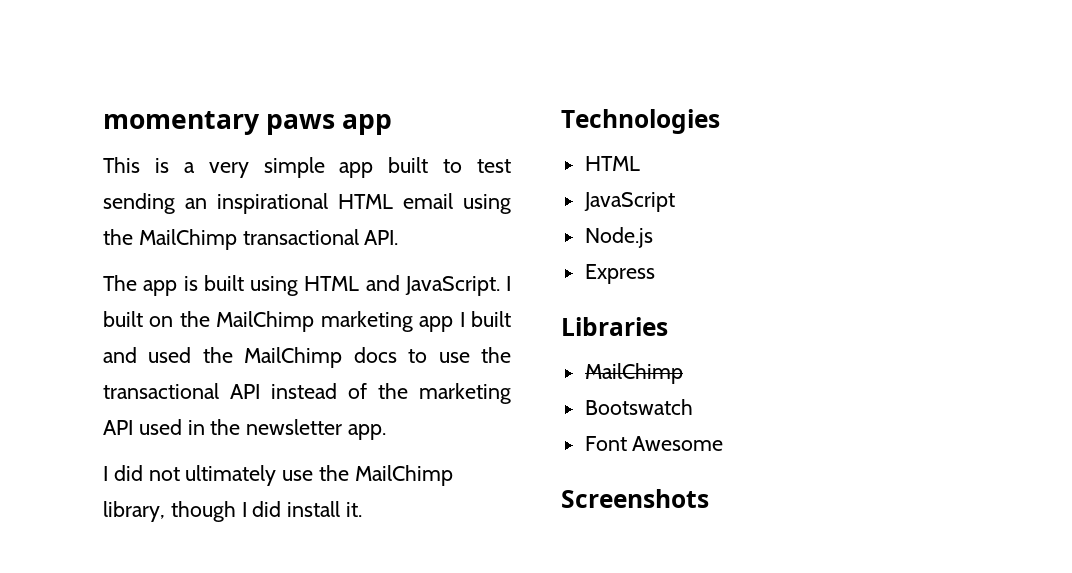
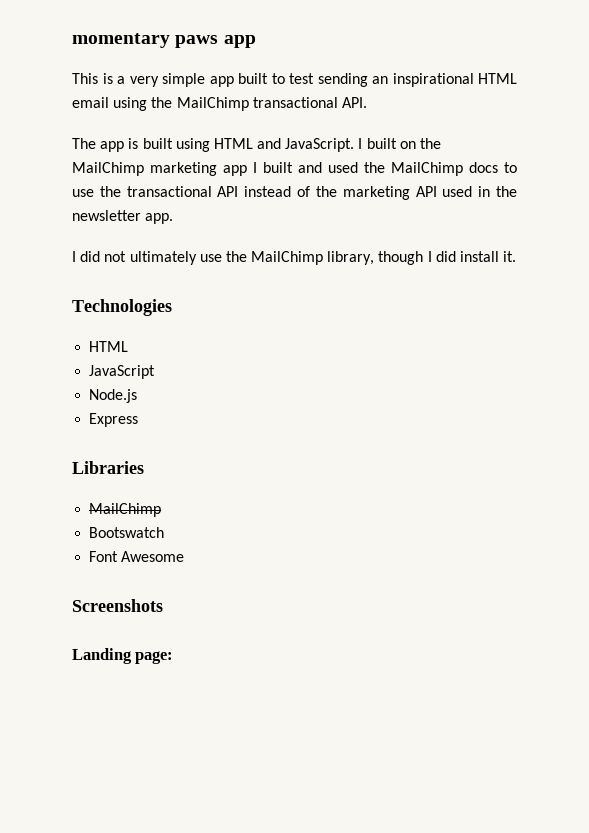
(709, 498) none -> [72,648,174,664] // Landing page:

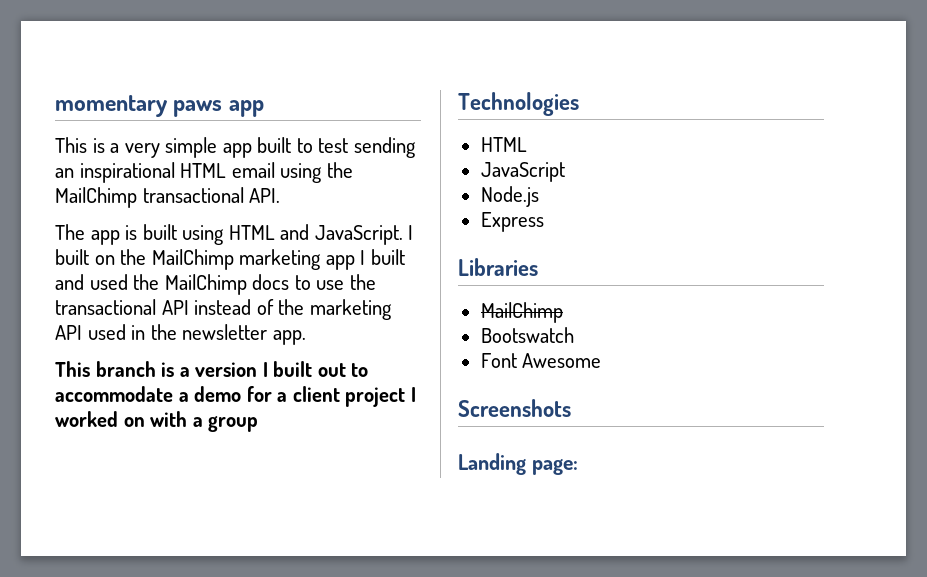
[72,251,517,265] I did not ultimately use the MailChimp library, though I did install it. -> [55,361,369,377] [55,386,416,407] [55,411,259,432] This branch is a version I built out to accommodate a demo for a client project I worked on with a group

